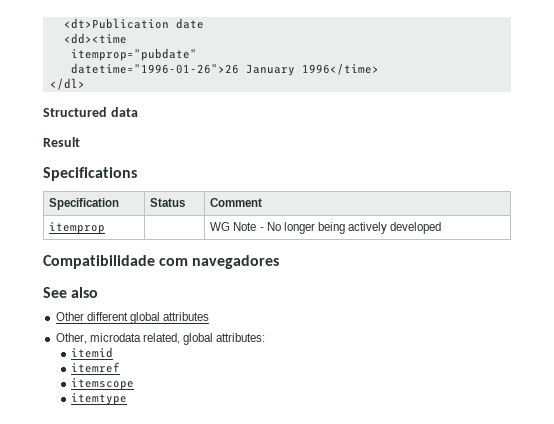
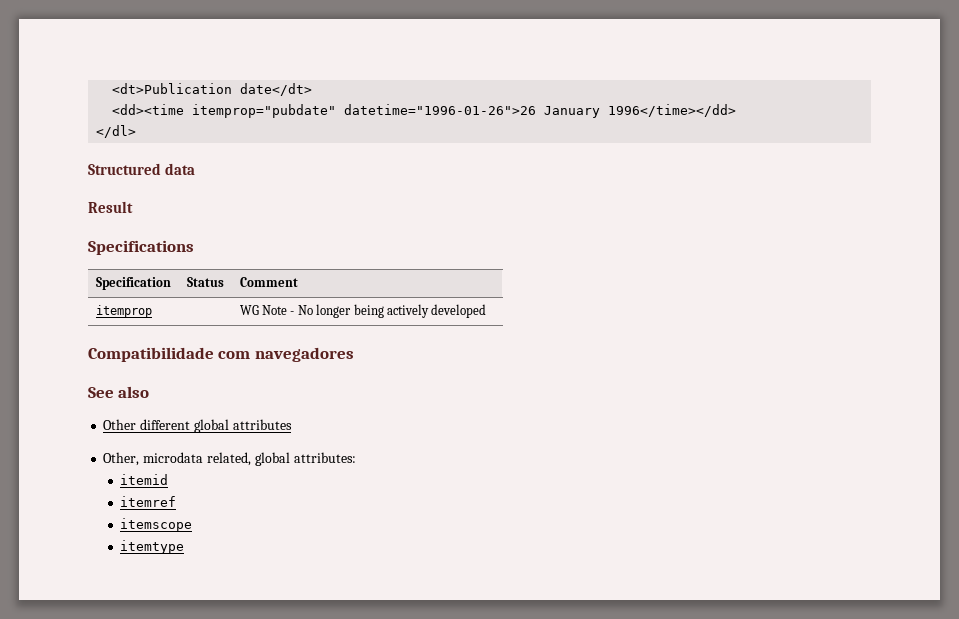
[175,18,204,29] date -> [240,83,313,96] date</dt>
(127, 38) // -> (185, 109) none
(197, 54) // -> (337, 111) none
[301,63,379,75] 1996</time> -> [608,104,737,117] 1996</time></dd>

